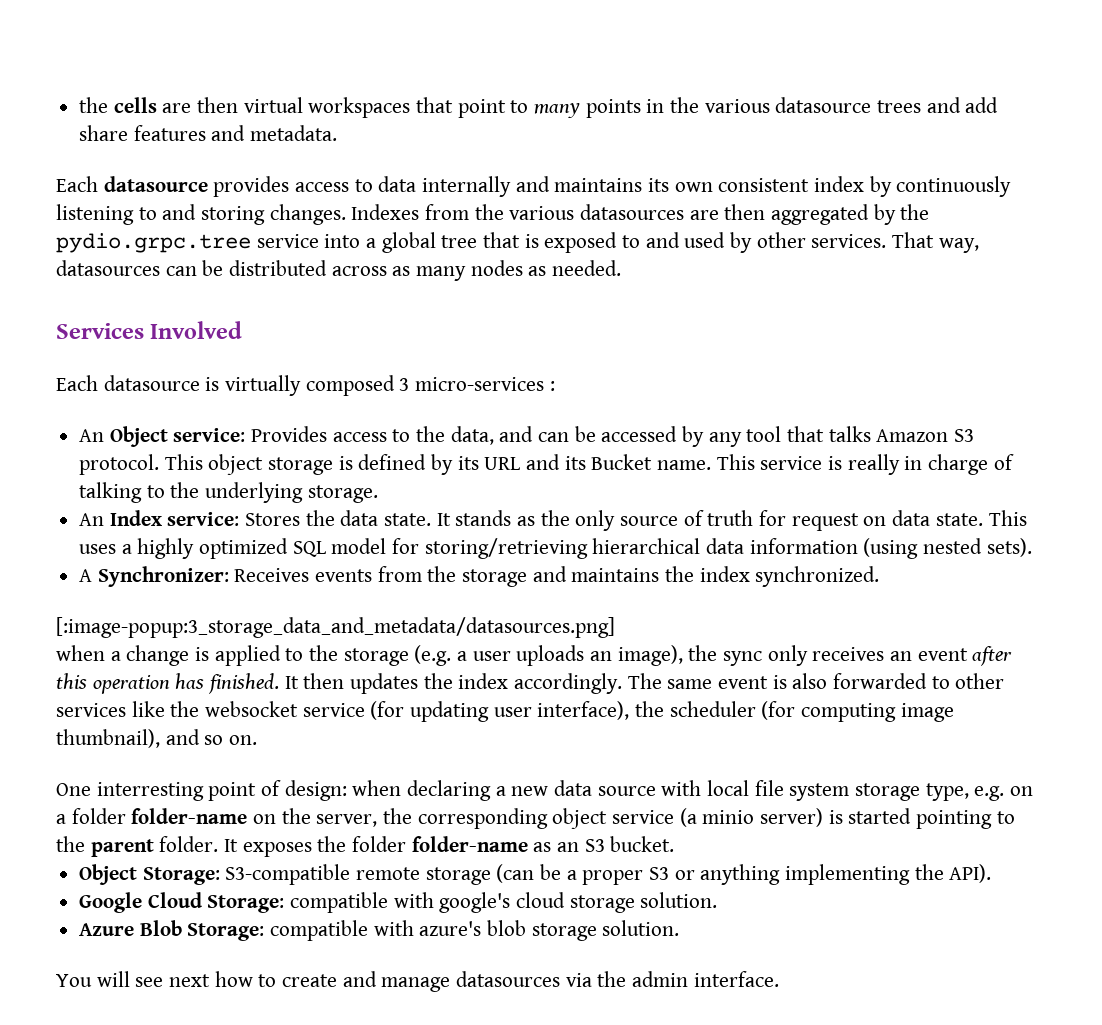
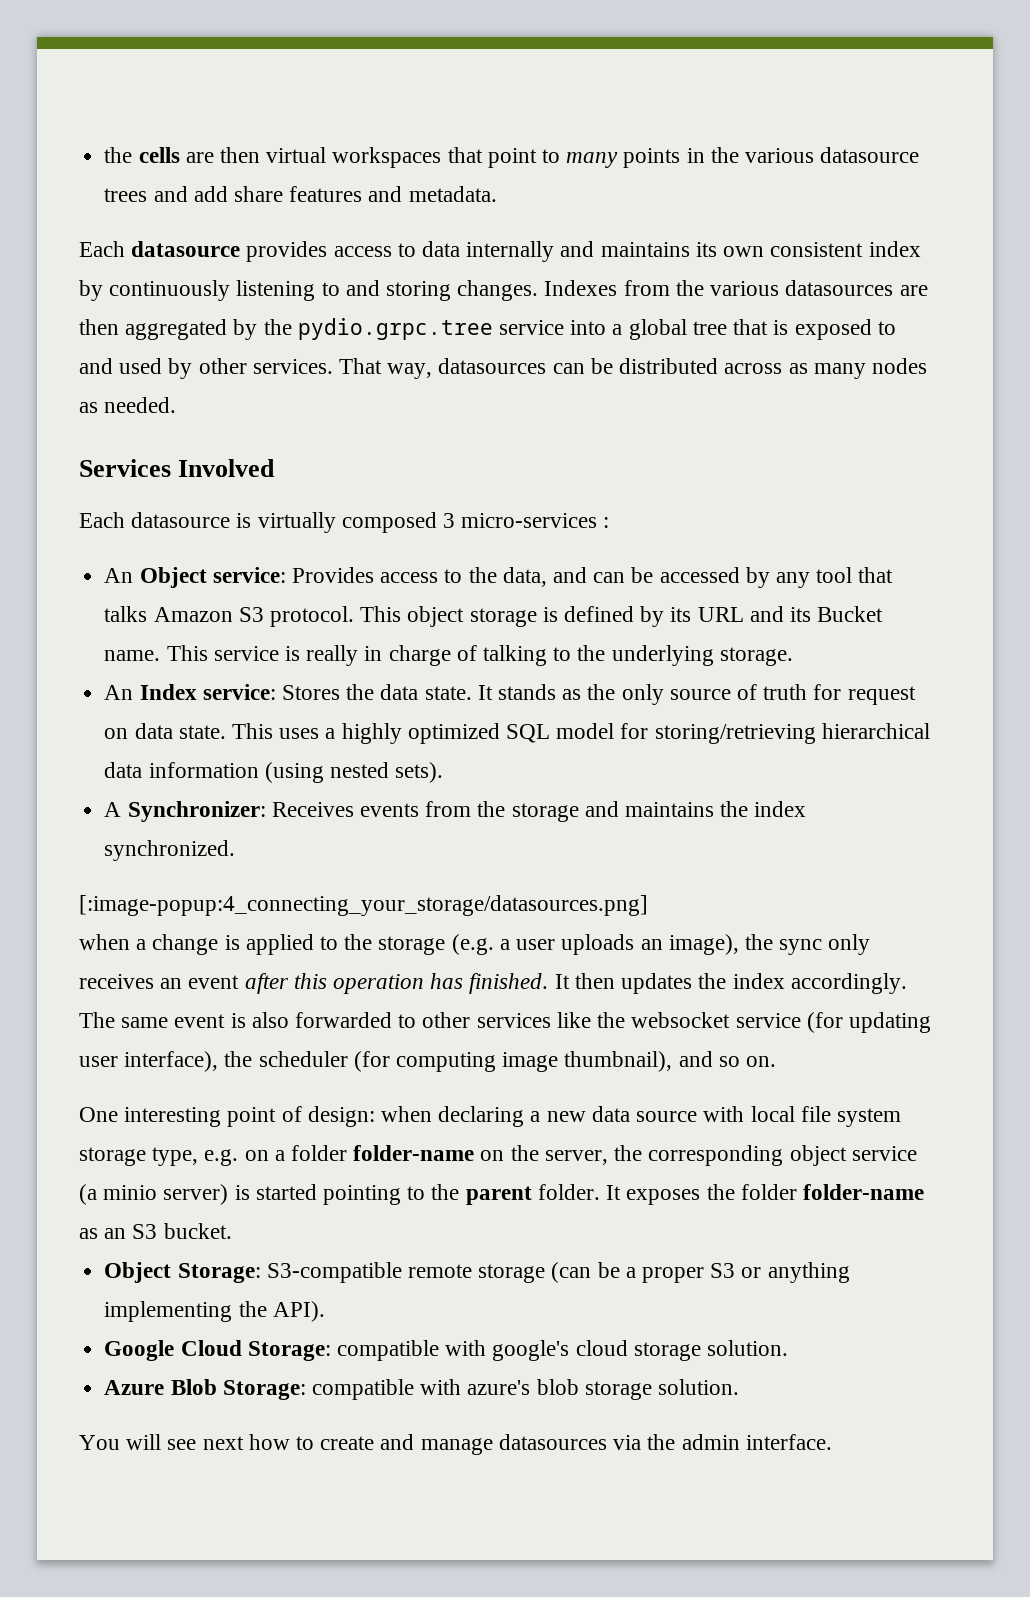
[56,617,615,638] [:image-popup:3_storage_data_and_metadata/datasources.png] -> [79,895,648,916] [:image-popup:4_connecting_your_storage/datasources.png]
[96,782,204,801] interresting -> [124,1107,222,1127] interesting

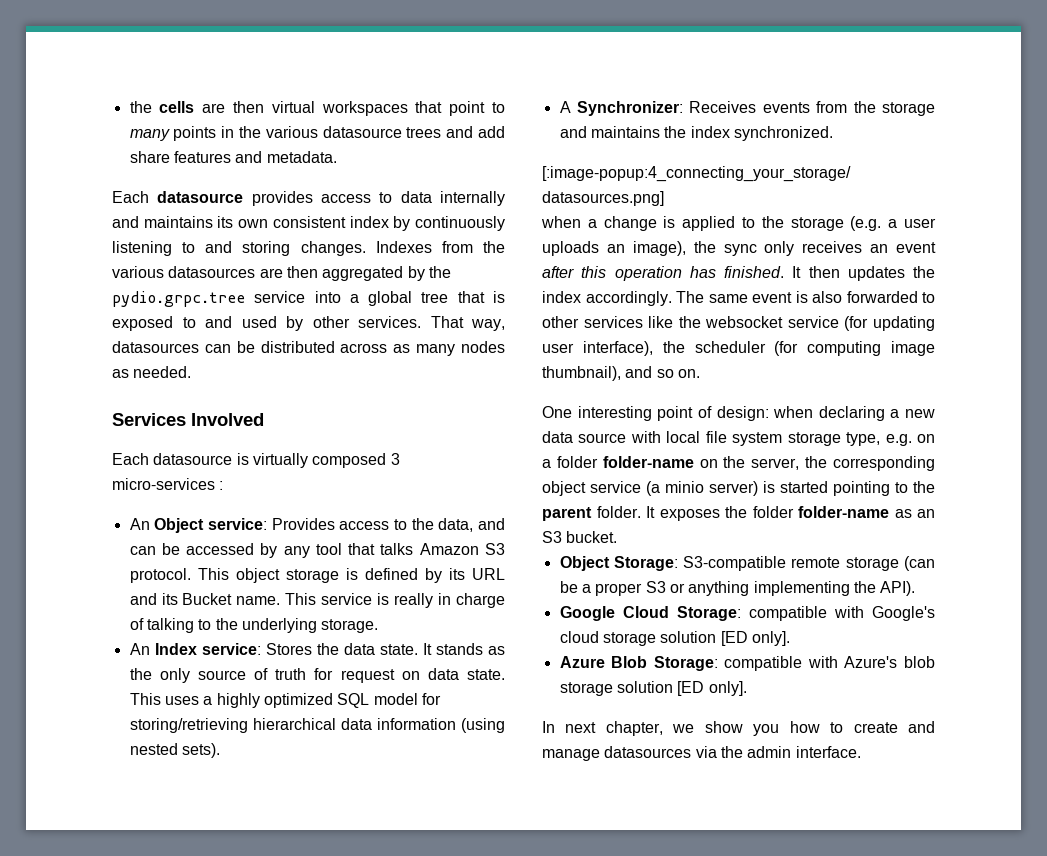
[492,1340,570,1361] google's -> [872,606,935,621] Google's
[706,1340,788,1356] solution. -> [660,631,790,646] solution [ED only].
[467,1380,531,1395] azure's -> [844,656,898,668] Azure's
[657,1379,739,1395] [79,1434,244,1450] solution. // You will see next -> [616,681,747,696] [542,721,780,736] solution [ED only]. // In next chapter, we show you

